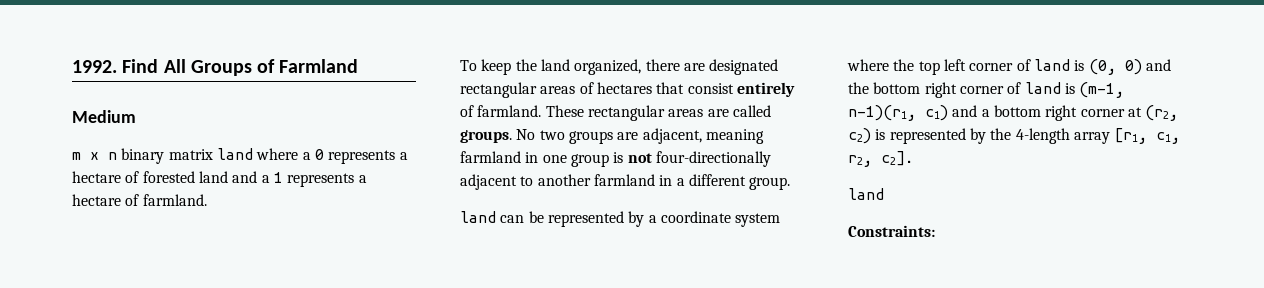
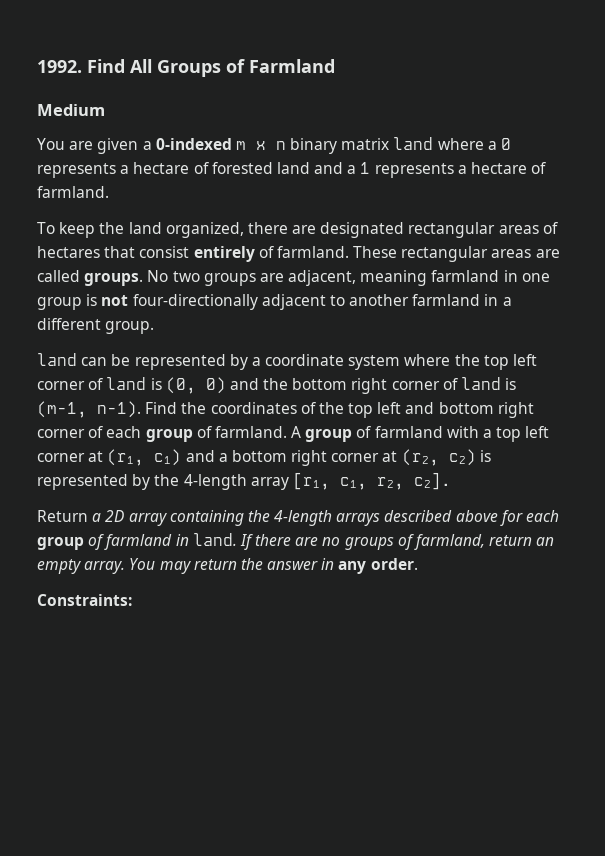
(136, 116) none -> [37,138,232,154] You are given a 0-indexed
[848,105,916,121] n-1)(r1, -> [97,401,534,418] [37,426,550,442] [37,449,145,466] n-1). Find the coordinates of the top left and bottom right corner of each group of farmland. A group of farmland with a top left corner at (r1,
[848,188,884,200] land -> [37,510,560,526] [37,533,555,550] [37,558,418,574] Return a 2D array containing the 4-length arrays described above for each group of farmland in land. If there are no groups of farmland, return an empty array. You may return the answer in any order.

